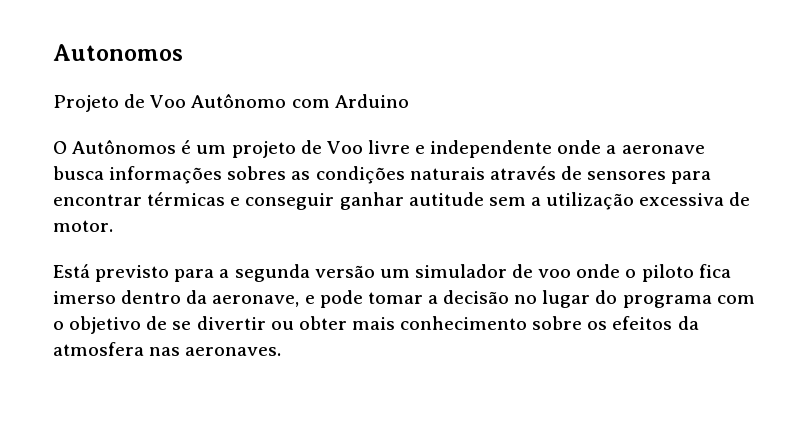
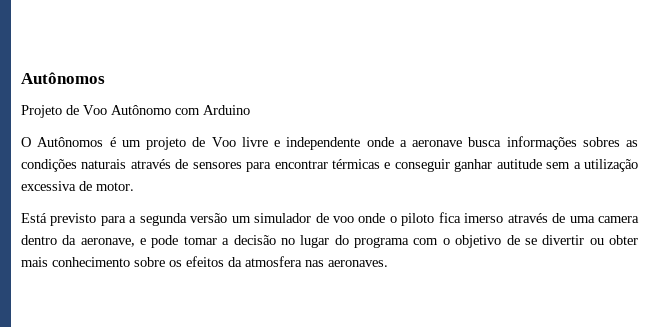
[53,44,183,61] Autonomos -> [21,72,105,84] Autônomos
(116, 297) none -> [507,213,640,223] através de uma camera

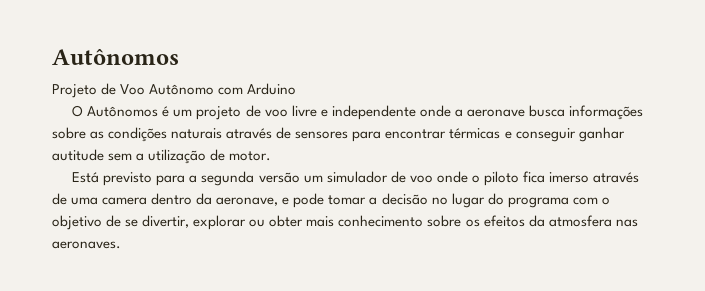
[211,137,236,147] Voo -> [264,109,288,117] voo
[582,137,620,147] sobres -> [52,127,86,139] sobre
[21,181,76,191] excessiva -> (207, 156) none
[542,235,585,245] divertir -> [142,215,247,230] divertir, explorar

